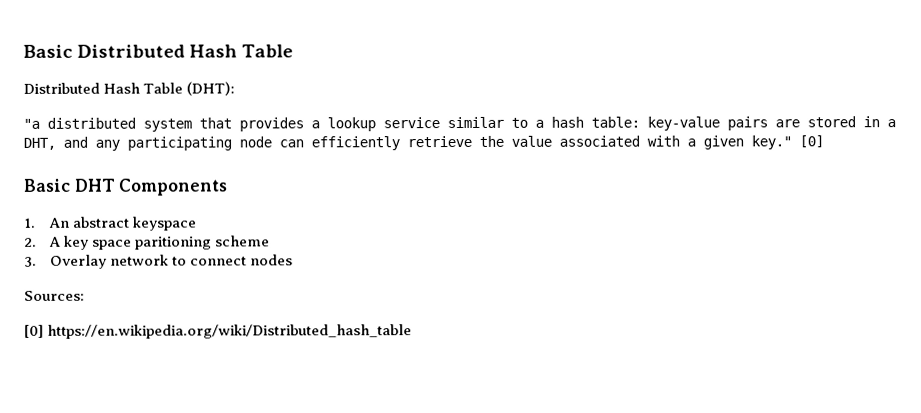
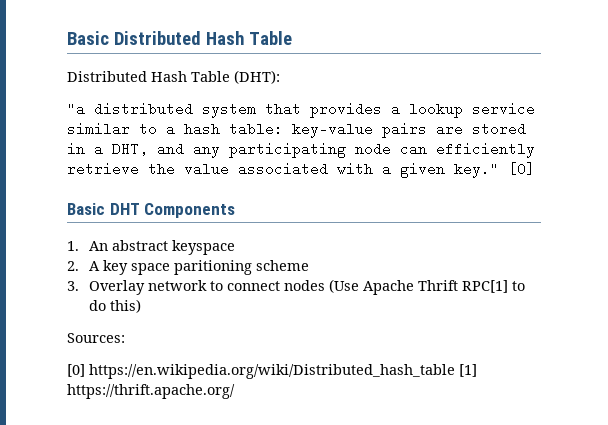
(294, 260) none -> [328,279,525,295] [88,299,141,313] (Use Apache Thrift RPC[1] to do this)
(413, 331) none -> [459,364,477,377] [67,384,235,399] [1] https://thrift.apache.org/

